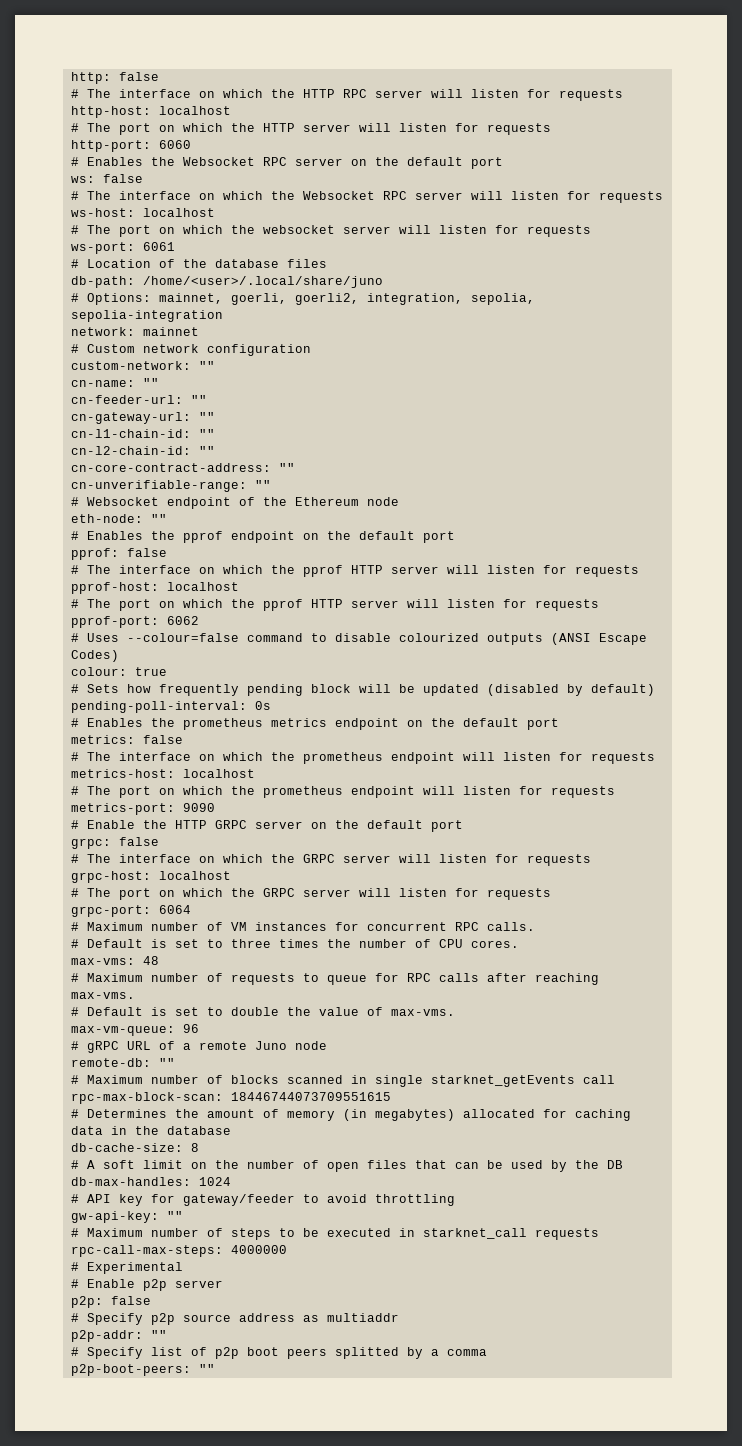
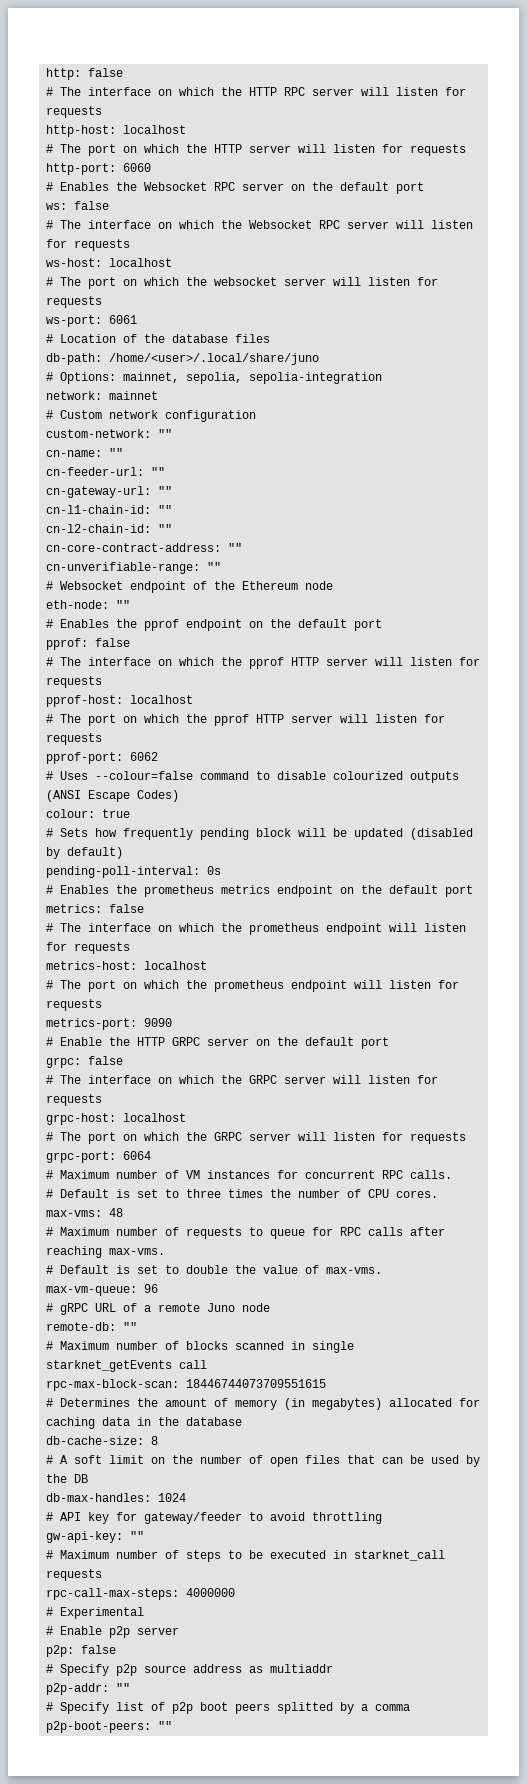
[230,293,463,305] goerli, goerli2, integration, -> (179, 377) none

